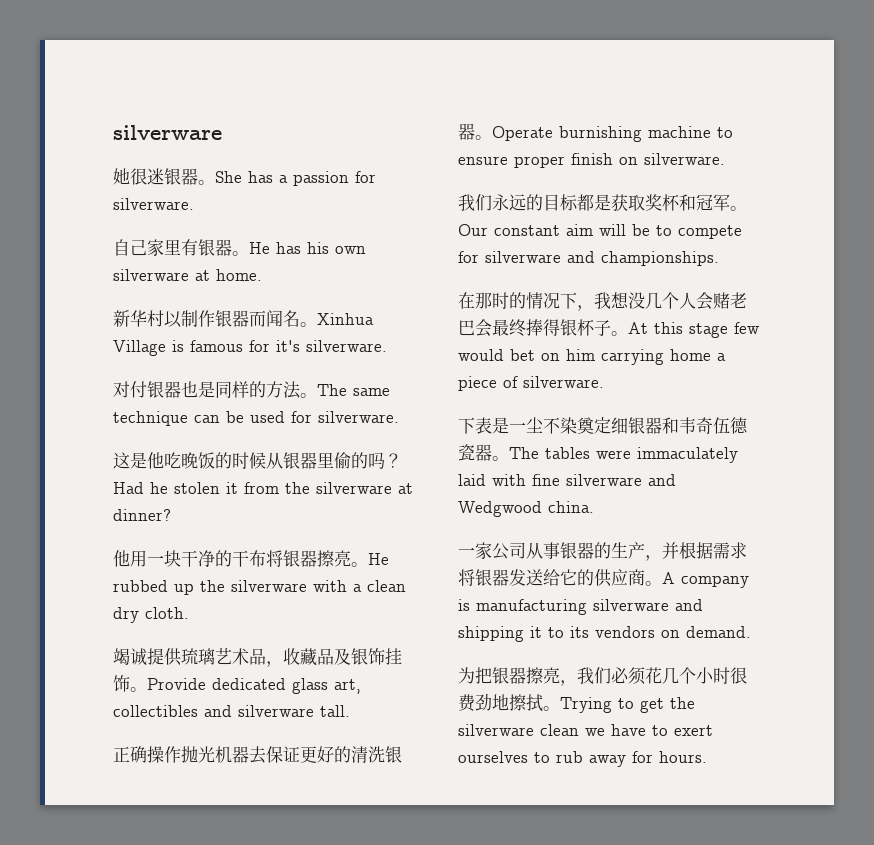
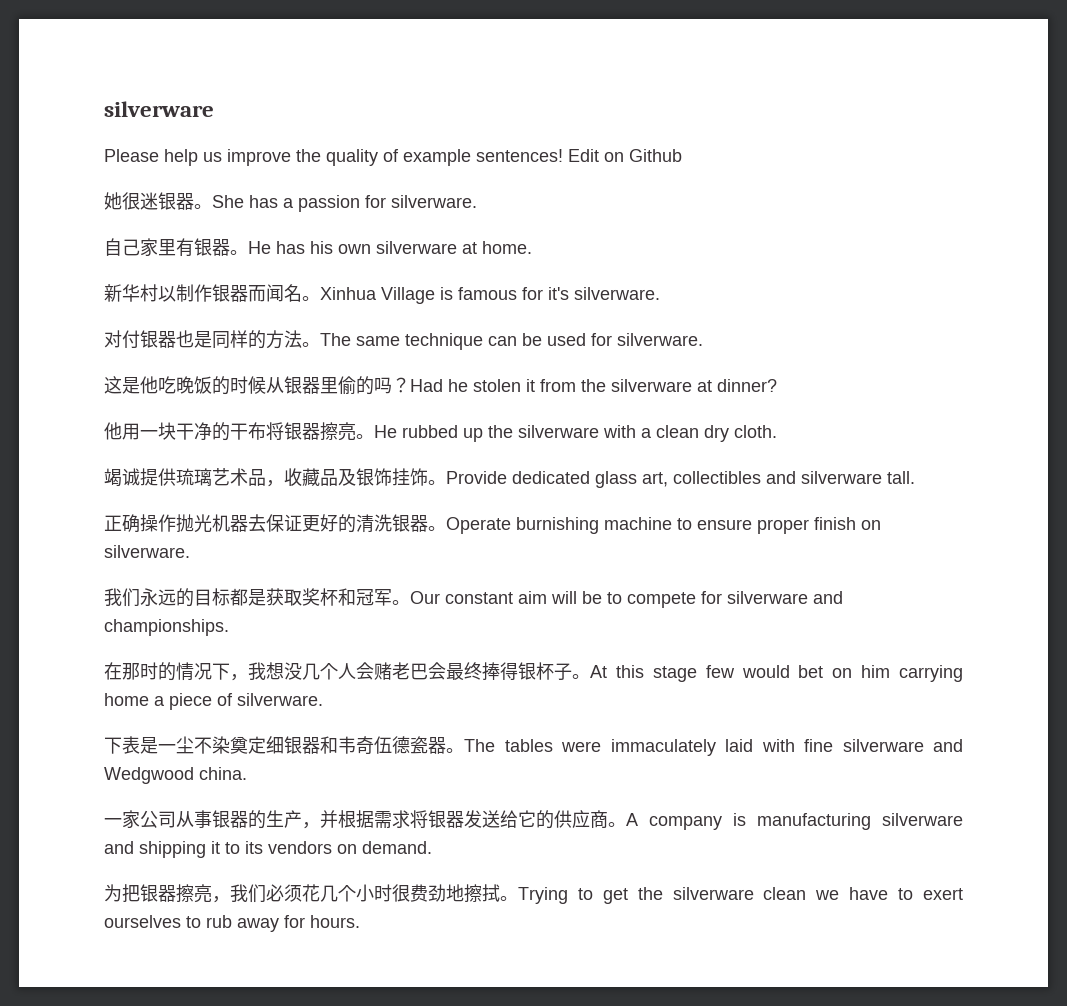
[113,125,222,140] silverware -> [104,101,214,117] [104,149,682,166] silverware // Please help us improve the quality of example sentences! Edit on Github

